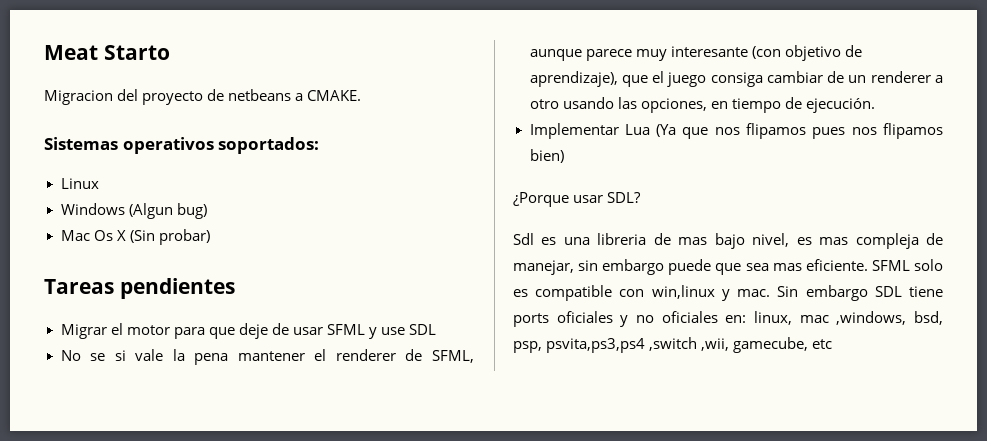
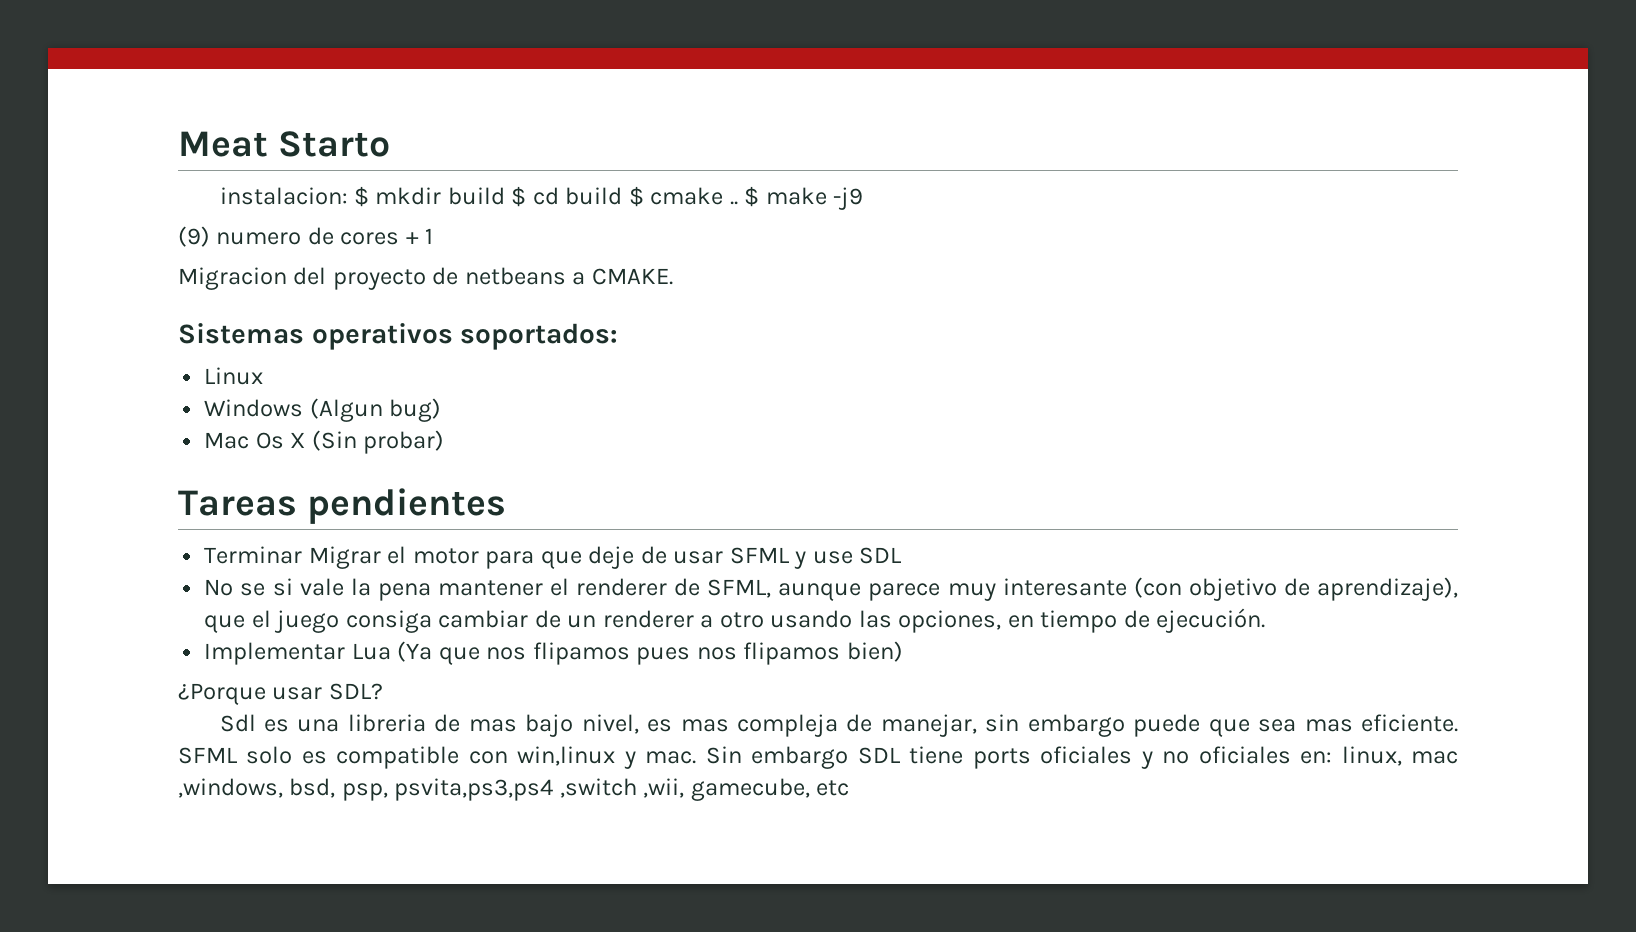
(170, 52) none -> [219,186,864,210] [178,226,434,247] // instalacion: $ mkdir build $ cd build $ cmake .. $ make -j9 // (9) numero de cores + 1
(235, 288) none -> [204,546,303,564] Terminar

